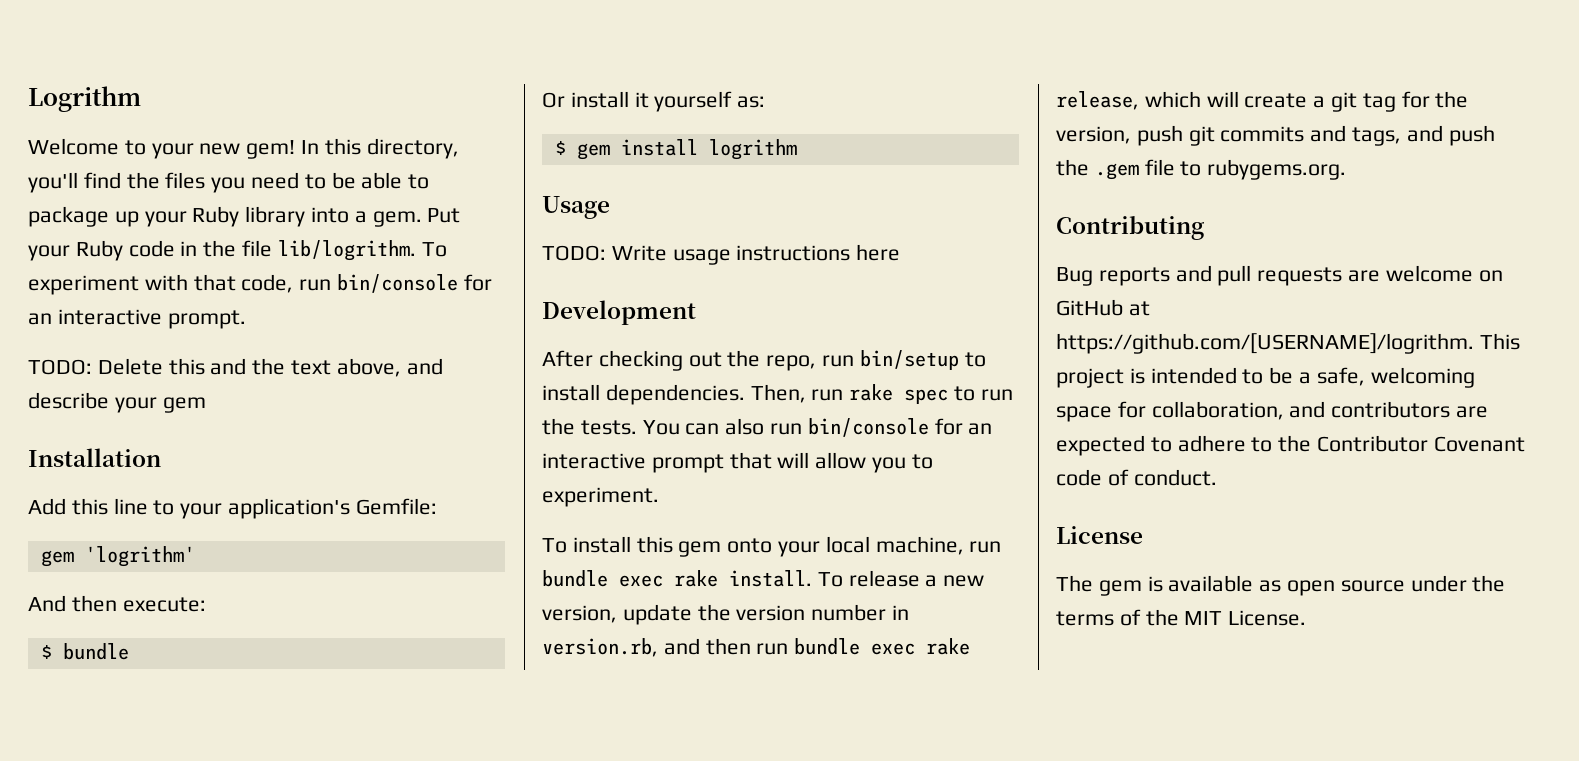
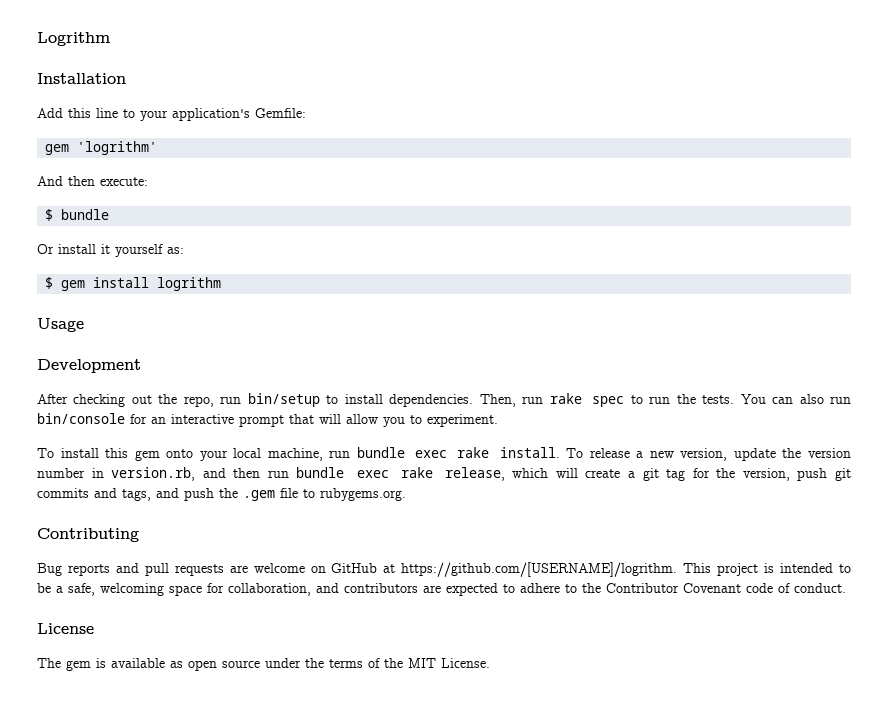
[28,138,459,159] [28,172,430,193] [28,206,461,227] [28,240,447,261] [28,274,492,295] [28,309,246,329] [28,358,443,377] [28,392,206,413] // Welcome to your new gem! In this directory, you'll find the files you need to be able to package up your Ruby library into a gem. Put your Ruby code in the file lib/logrithm. To experiment with that code, run bin/console for an interactive prompt. // TODO: Delete this and the text above, and describe your gem -> (110, 39) none
[542,244,901,265] // TODO: Write usage instructions here -> (84, 325) none

